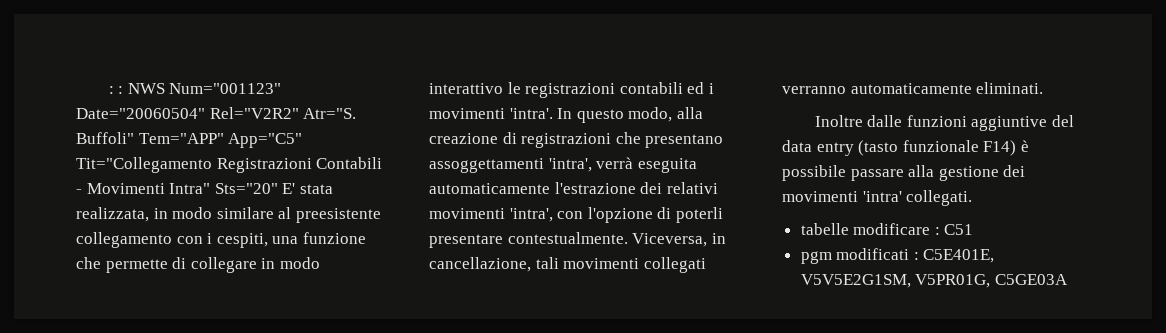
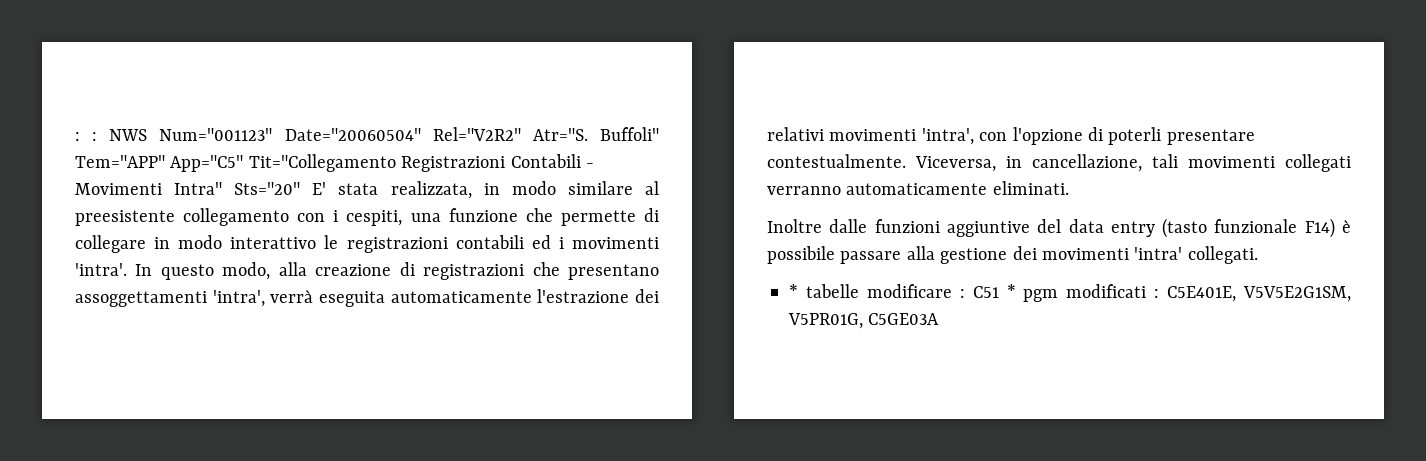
(973, 198) none -> [789,284,798,298] *
(974, 229) // -> [1006,284,1016,298] *

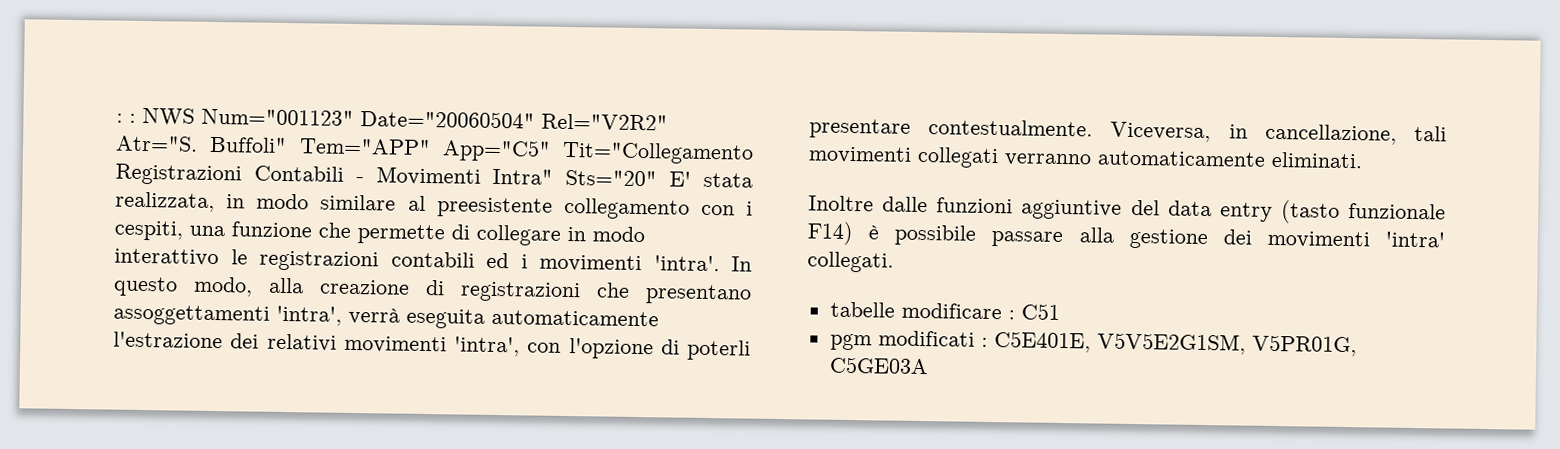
[789,284,798,298] * -> (894, 262) none
[1006,284,1016,298] * -> (1060, 311) //

